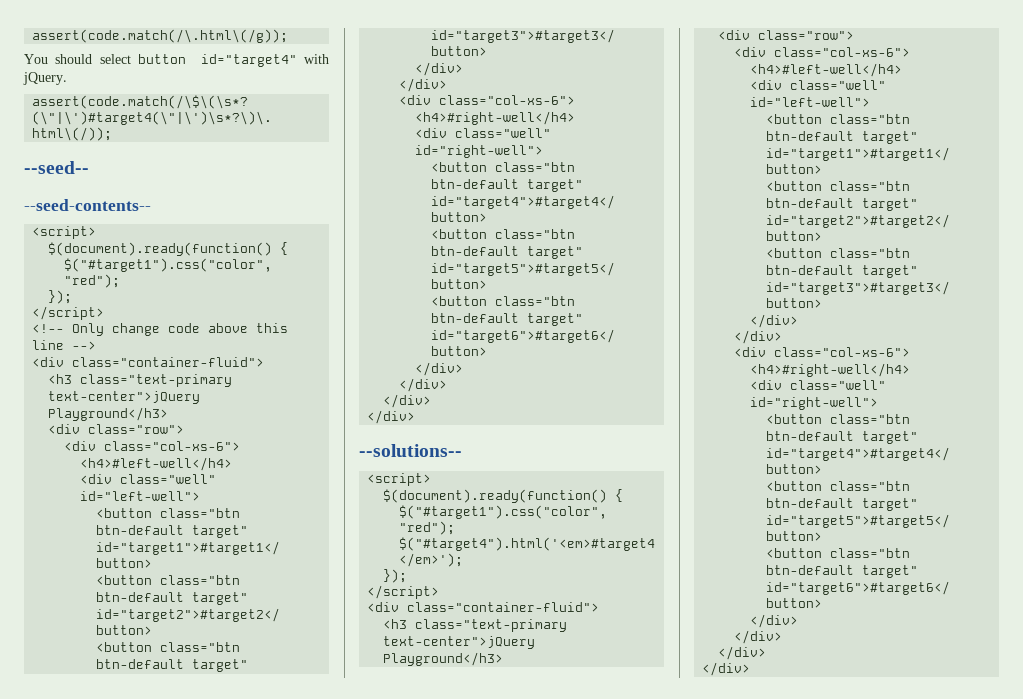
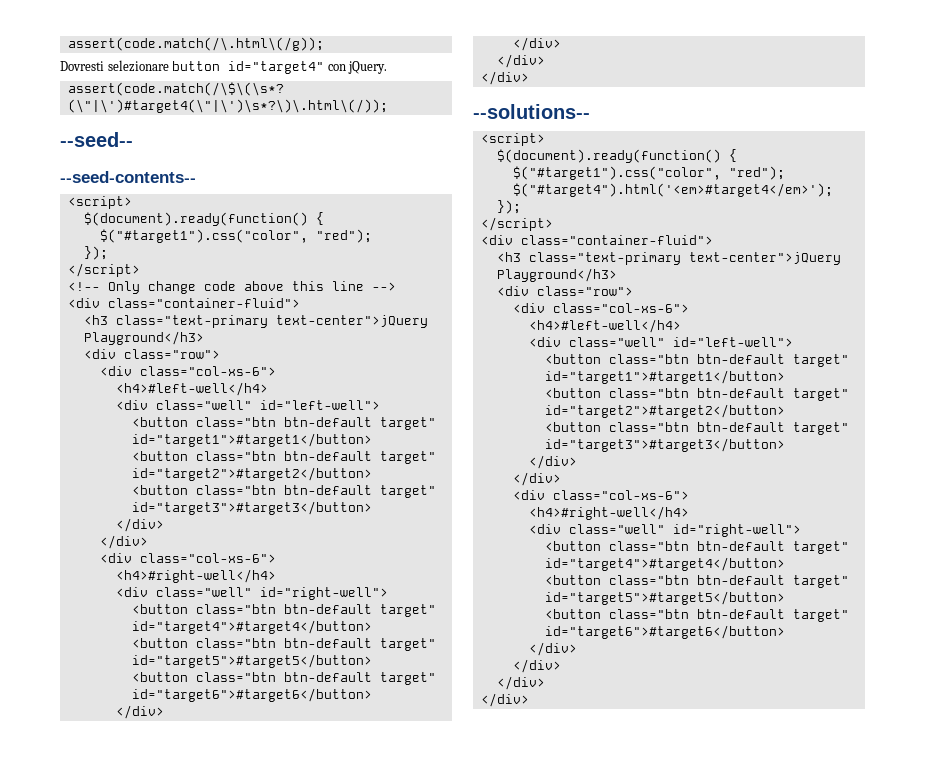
[24,54,131,64] You should select -> [60,60,169,72] Dovresti selezionare
[303,54,329,64] with -> [327,64,346,71] con

